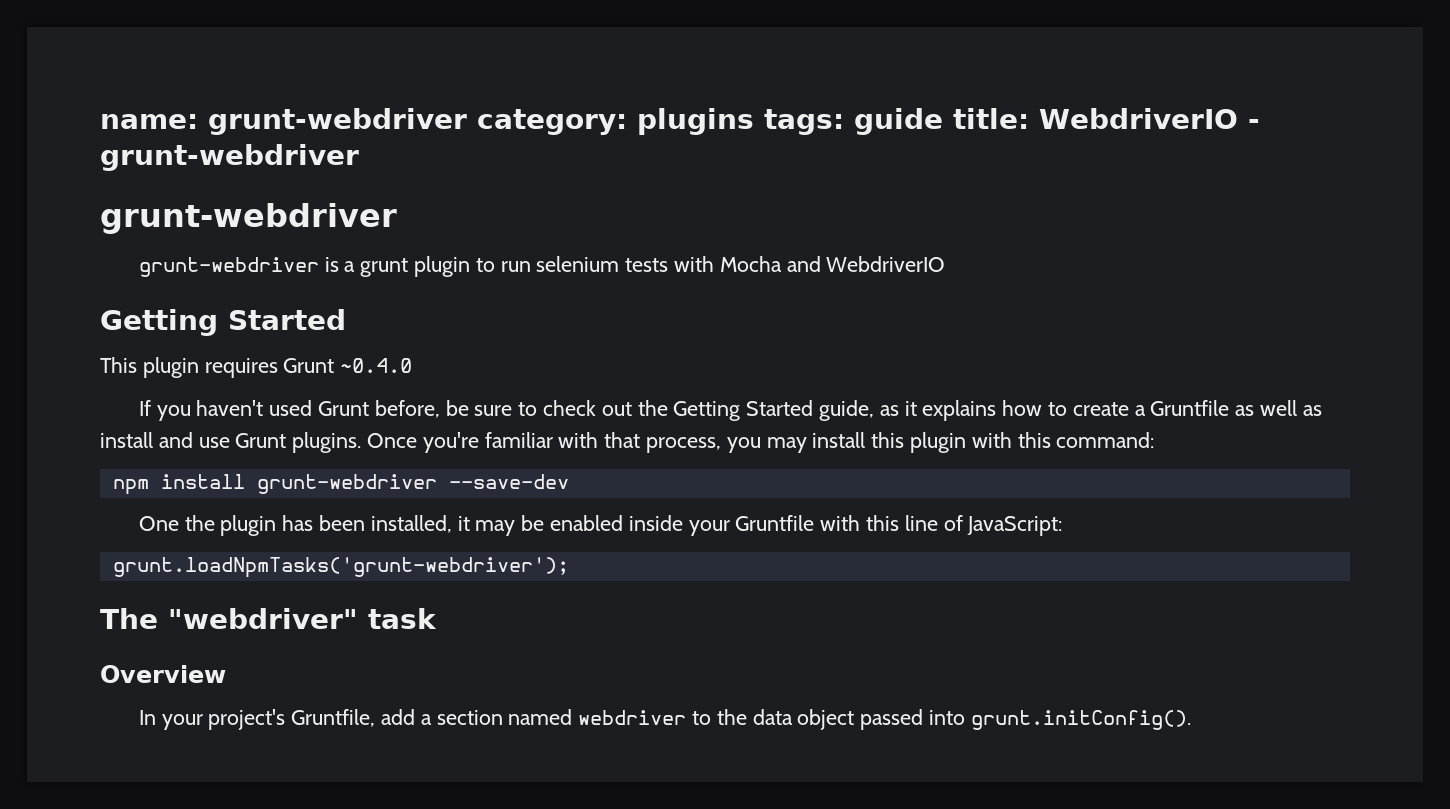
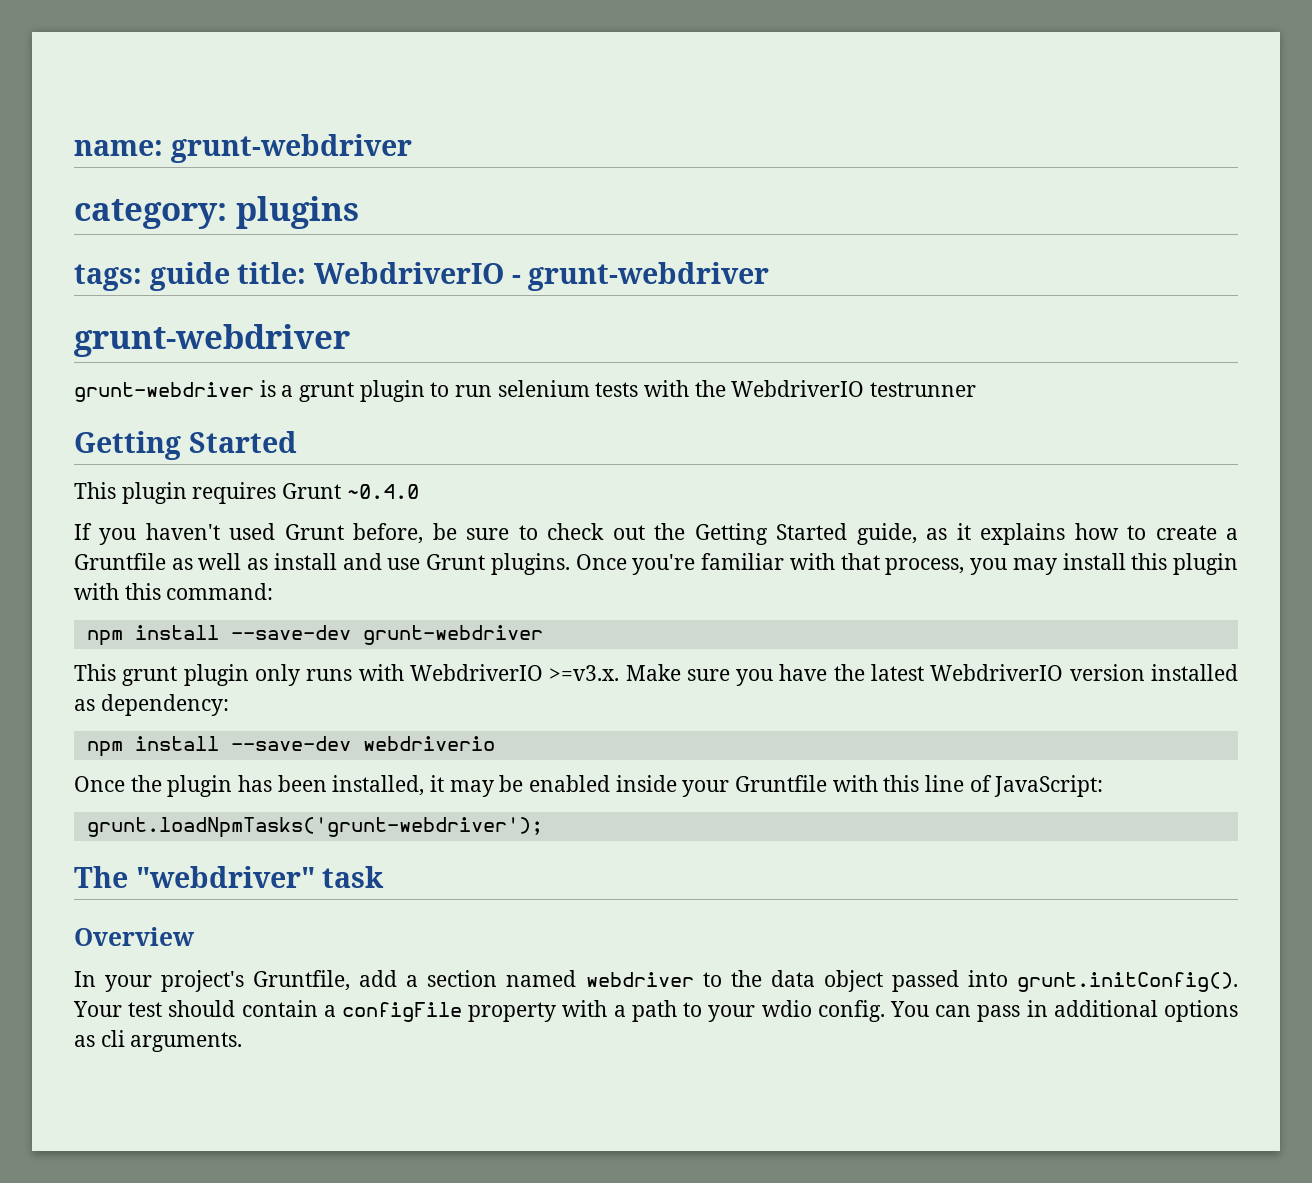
(467, 121) none -> (412, 148) //
(754, 121) none -> (359, 212) //
[719,256,946,272] Mocha and WebdriverIO -> [694,380,977,397] the WebdriverIO testrunner
[256,474,569,494] [138,516,179,531] grunt-webdriver --save-dev // One -> [230,625,543,645] [74,664,1238,686] [74,694,229,716] [86,736,495,757] [74,776,125,792] --save-dev grunt-webdriver // This grunt plugin only runs with WebdriverIO >=v3.x. Make sure you have the latest WebdriverIO version installed as dependency: // npm install --save-dev webdriverio // Once
(1191, 720) none -> [73,1000,1238,1022] [74,1030,243,1052] Your test should contain a configFile property with a path to your wdio config. You can pass in additional options as cli arguments.

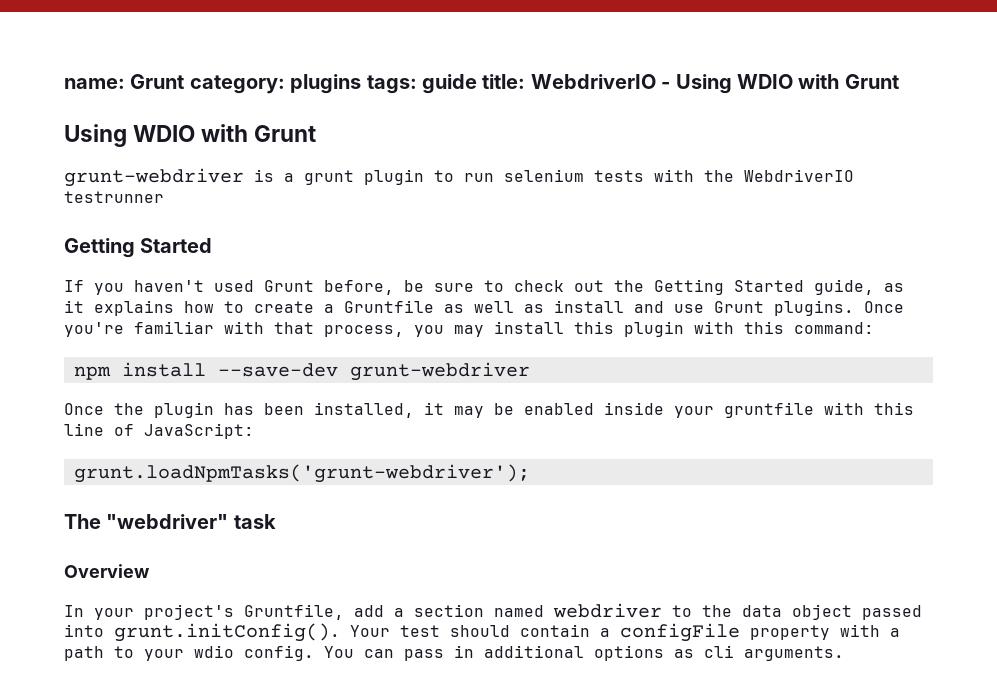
[170,134,412,163] grunt-webdriver // -> [130,74,185,89] Grunt
(359, 212) // -> (362, 84) none
[528,262,770,291] [74,324,350,357] grunt-webdriver // grunt-webdriver -> [675,74,899,94] [64,124,317,147] Using WDIO with Grunt // Using WDIO with Grunt
[74,482,419,504] // This plugin requires Grunt ~0.4.0 -> (213, 245) none
[74,664,1238,686] [74,694,229,716] [86,736,495,757] // This grunt plugin only runs with WebdriverIO >=v3.x. Make sure you have the latest WebdriverIO version installed as dependency: // npm install --save-dev webdriverio -> (530, 371) none
[735,775,828,792] Gruntfile -> [724,402,814,418] gruntfile

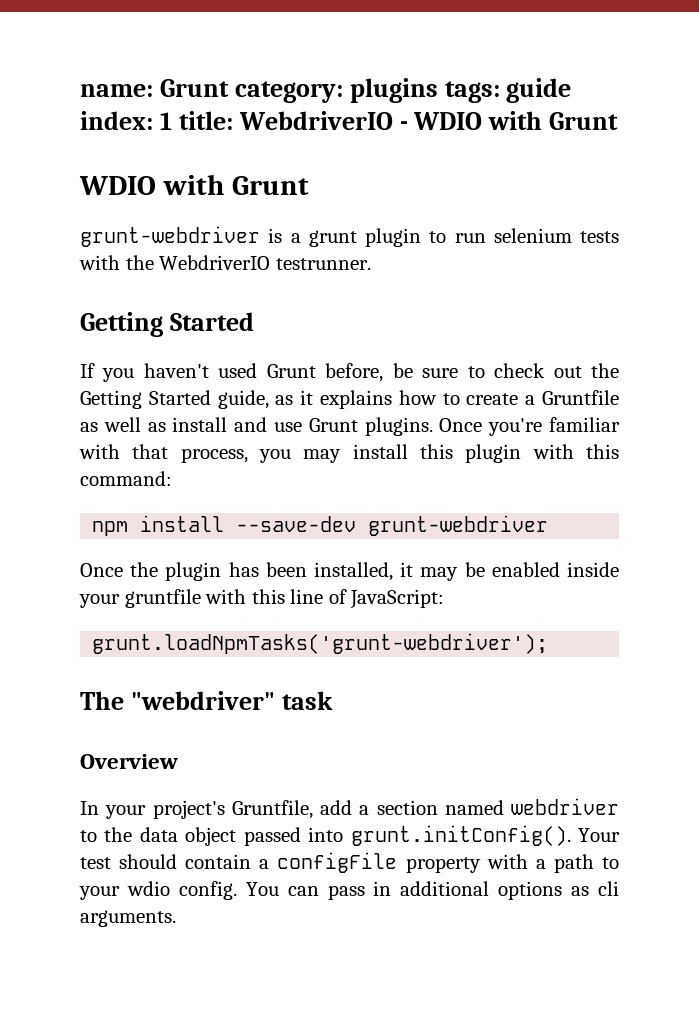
(477, 84) none -> [80,111,172,130] index: 1
[675,74,899,94] [64,124,127,147] Using WDIO with Grunt // Using -> [413,111,619,130] WDIO with Grunt //
[64,191,164,203] testrunner -> [275,258,371,270] testrunner.

